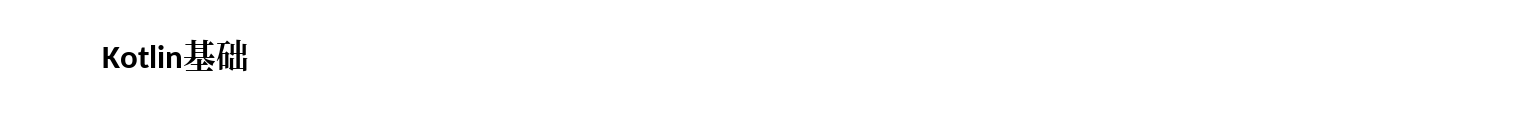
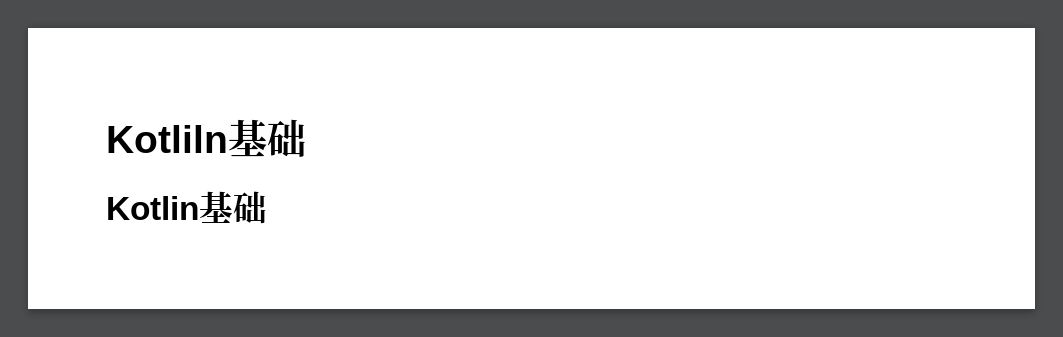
(102, 56) none -> [106,119,306,157] Kotliln基础 //

